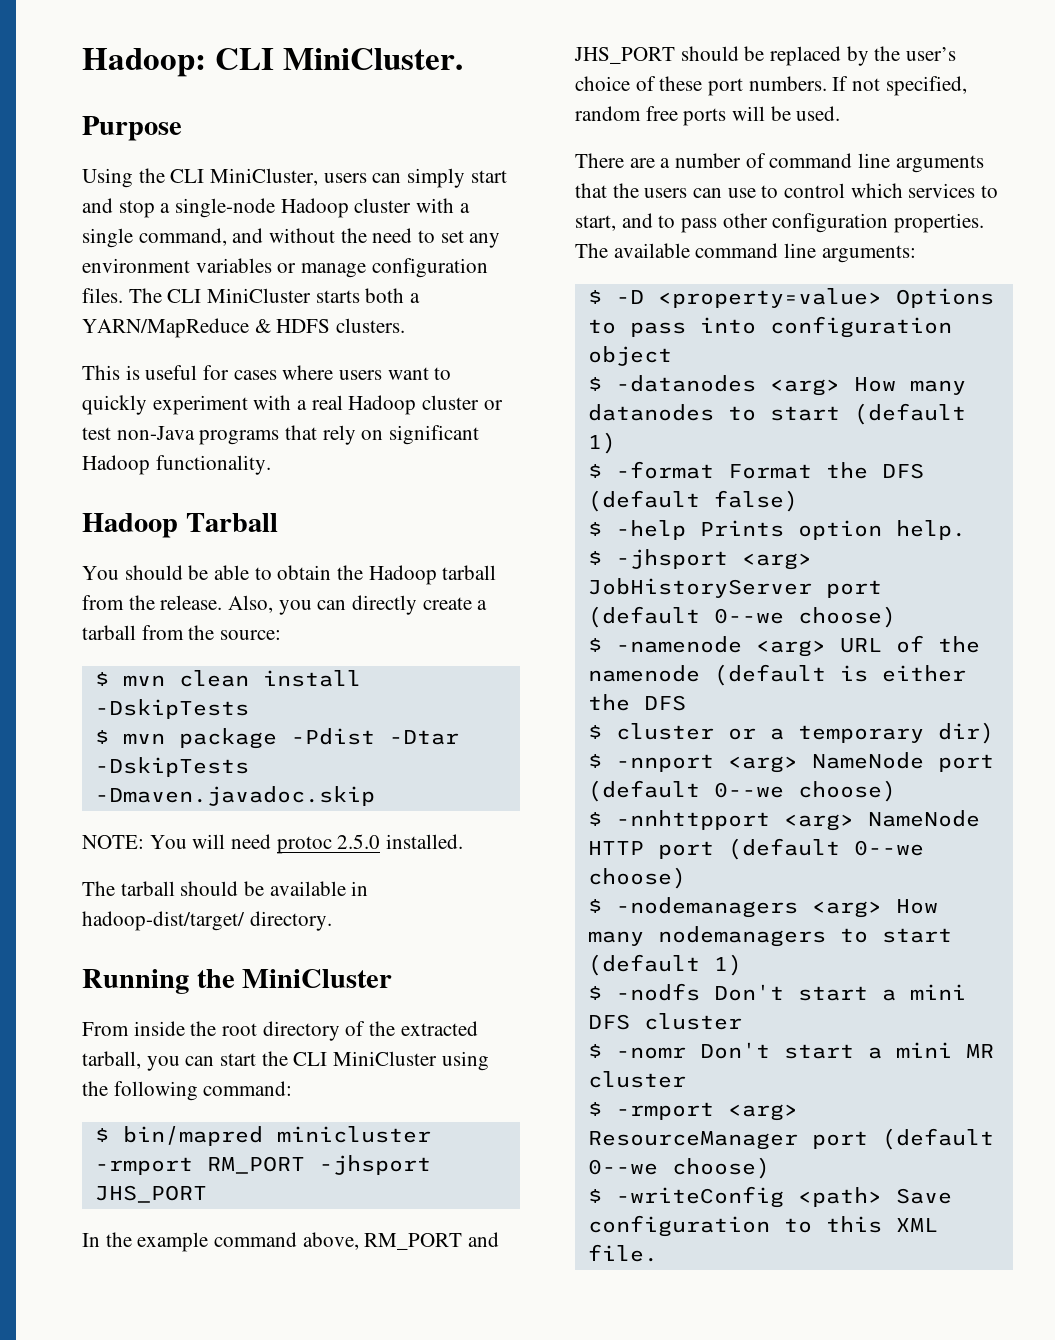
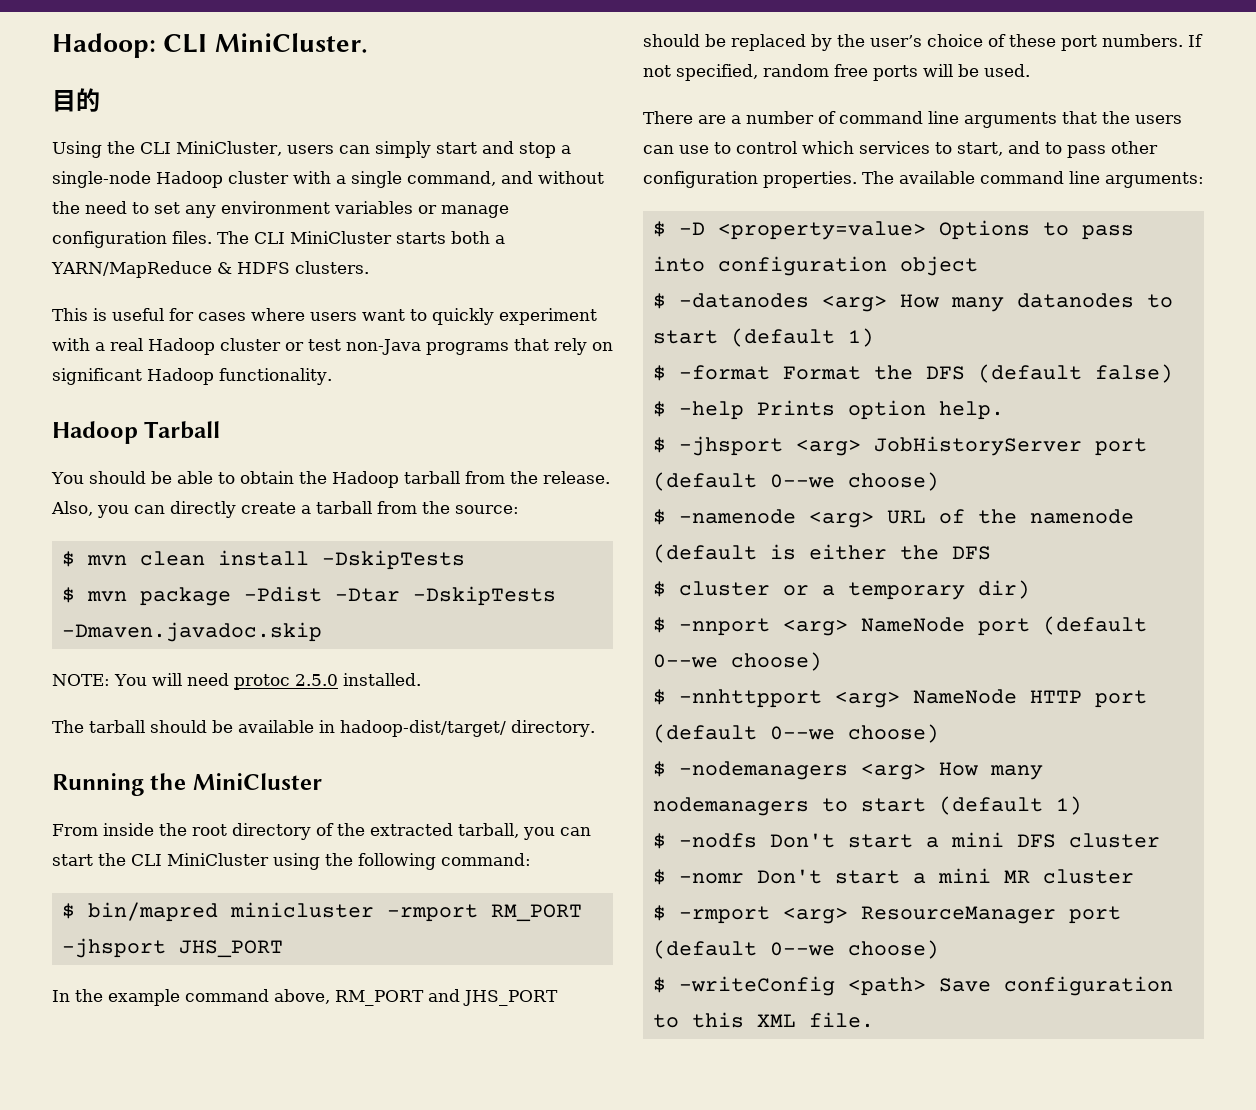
[82,116,182,141] Purpose -> [52,88,100,112] 目的

